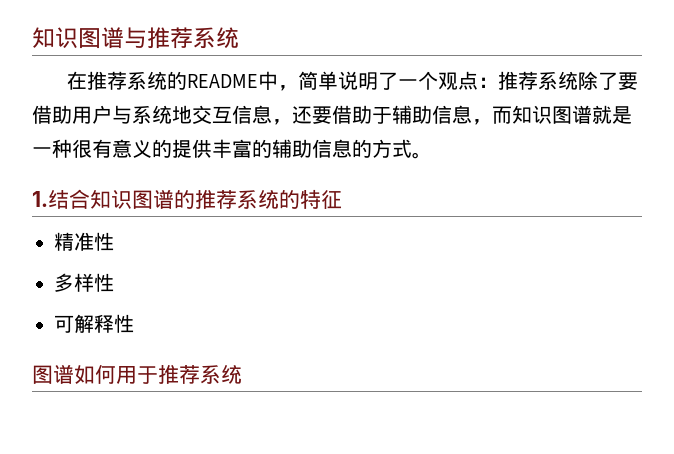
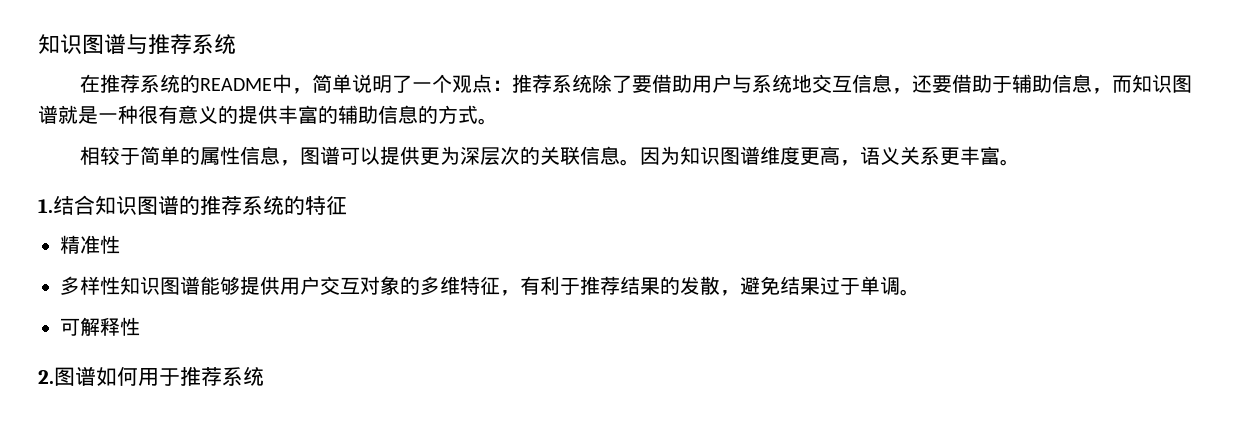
(432, 155) none -> [80,146,1021,166] // 相较于简单的属性信息，图谱可以提供更为深层次的关联信息。因为知识图谱维度更高，语义关系更丰富。
(114, 282) none -> [120,276,920,296] 知识图谱能够提供用户交互对象的多维特征，有利于推荐结果的发散，避免结果过于单调。
(134, 323) none -> [38,370,54,384] 2.

